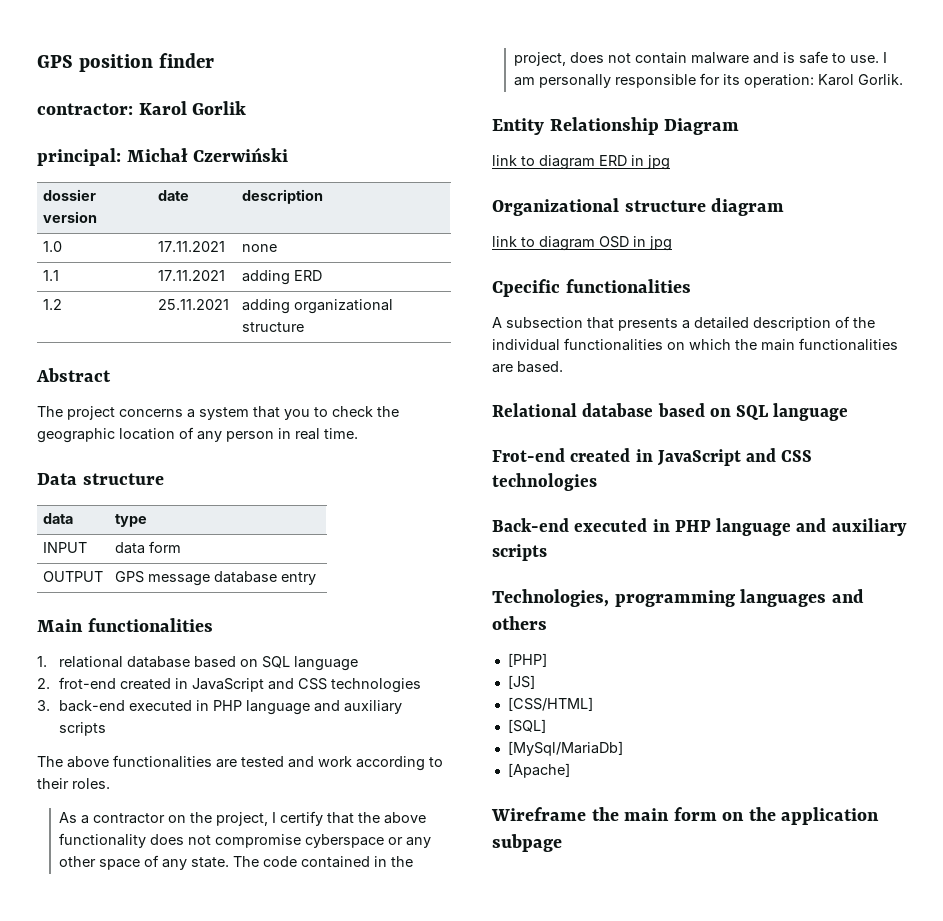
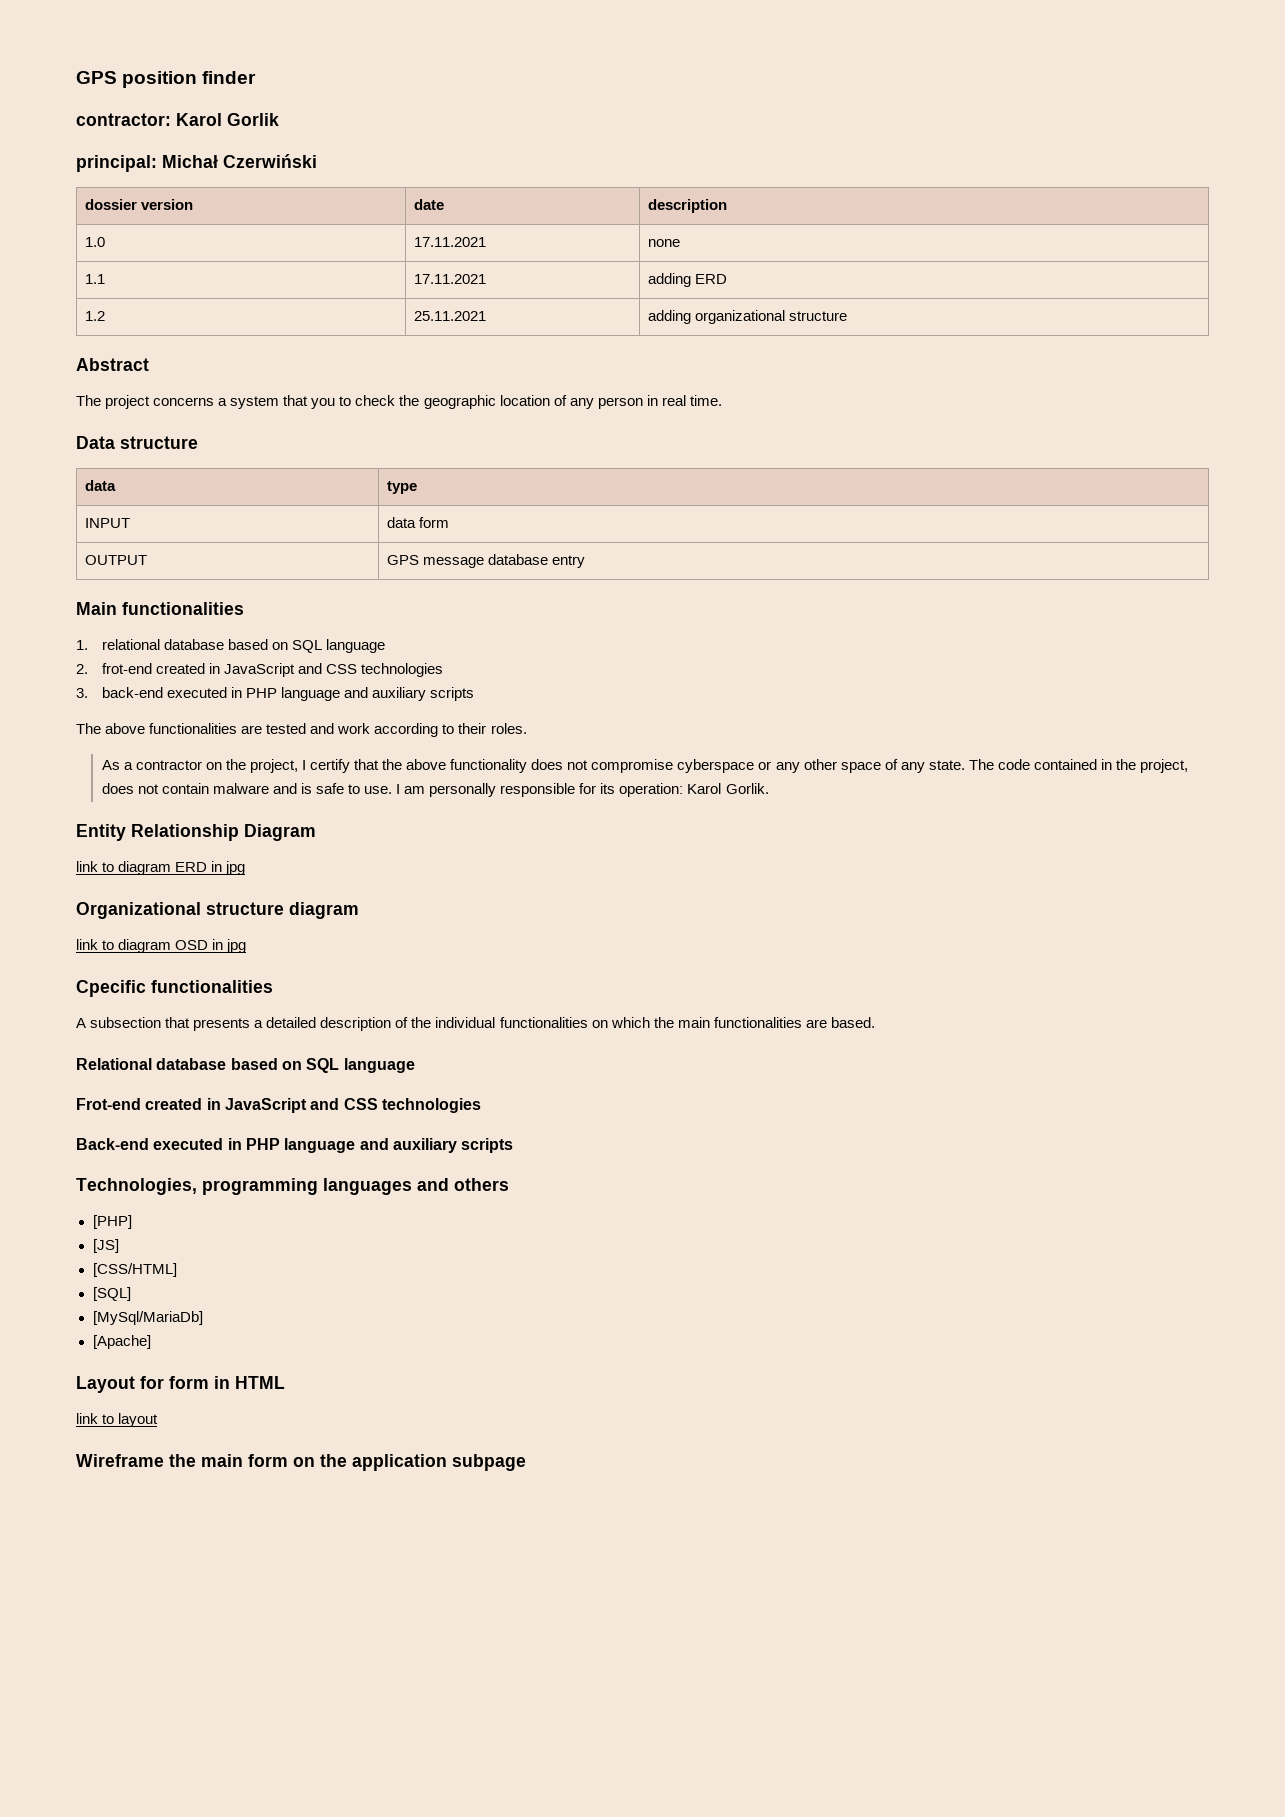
(570, 770) none -> [76,1376,285,1393] [76,1413,159,1427] // Layout for form in HTML // link to layout

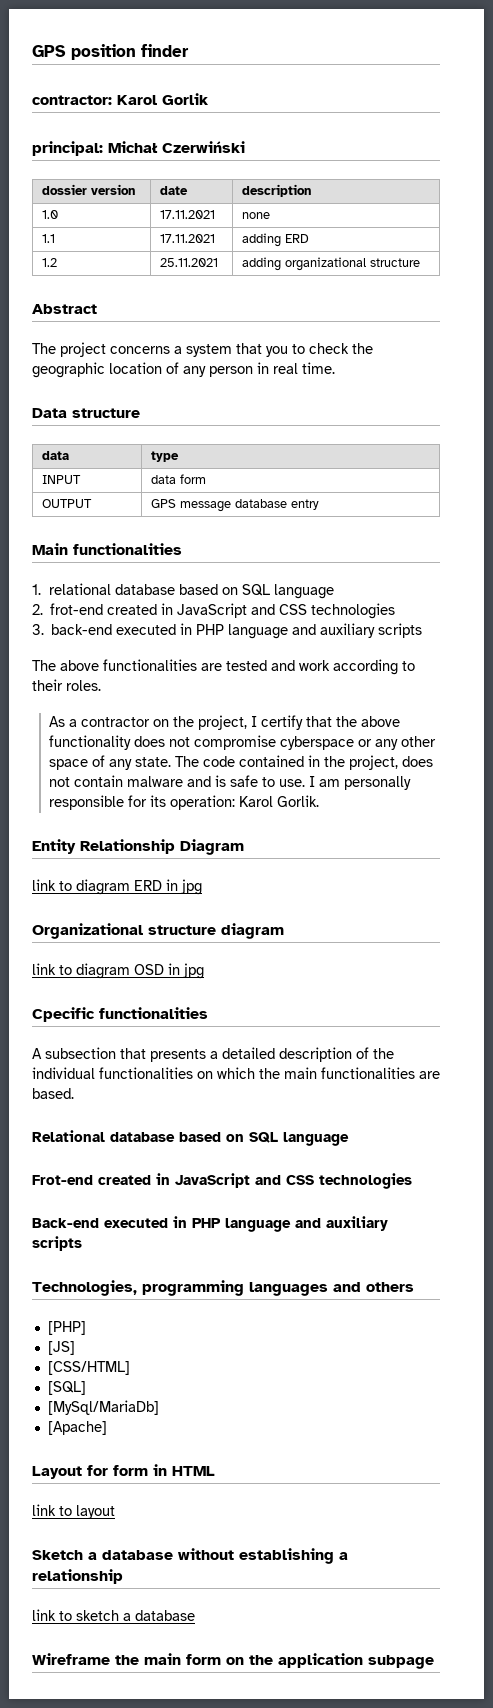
(159, 1420) none -> [32,1548,348,1564] [32,1569,123,1584] [32,1609,195,1621] // Sketch a database without establishing a relationship // link to sketch a database

